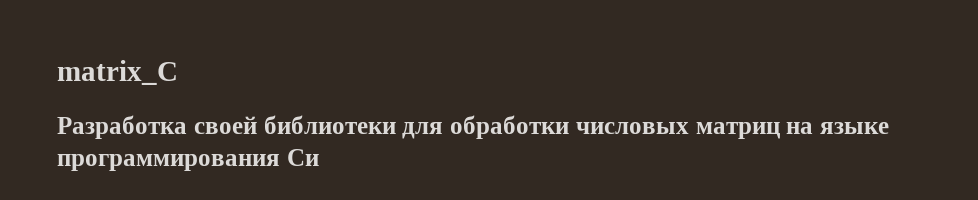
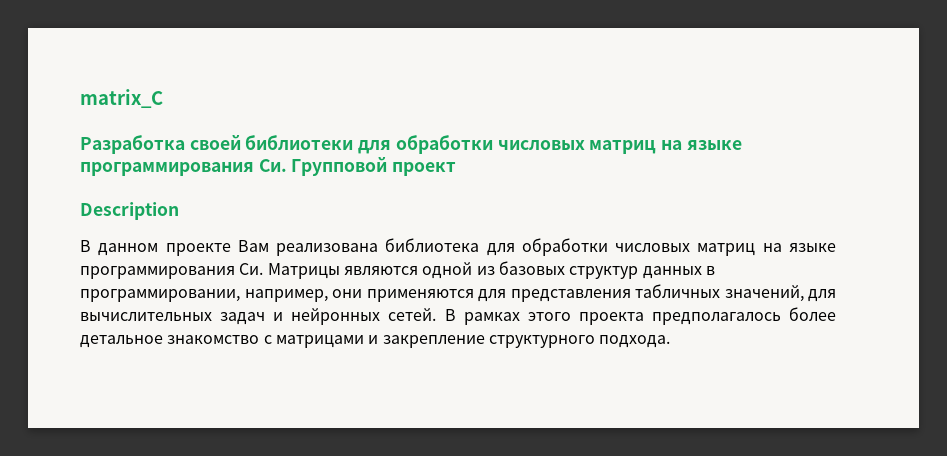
[286,149,319,166] Си -> [258,157,457,176] [80,202,179,220] [80,238,836,256] [80,261,715,279] [80,284,836,302] [80,307,837,325] [80,335,671,348] Си. Групповой проект // Description // В данном проекте Вам реализована библиотека для обработки числовых матриц на языке программирования Си. Матрицы являются одной из базовых структур данных в программировании, например, они применяются для представления табличных значений, для вычислительных задач и нейронных сетей. В рамках этого проекта предполагалось более детальное знакомство с матрицами и закрепление структурного подхода.

